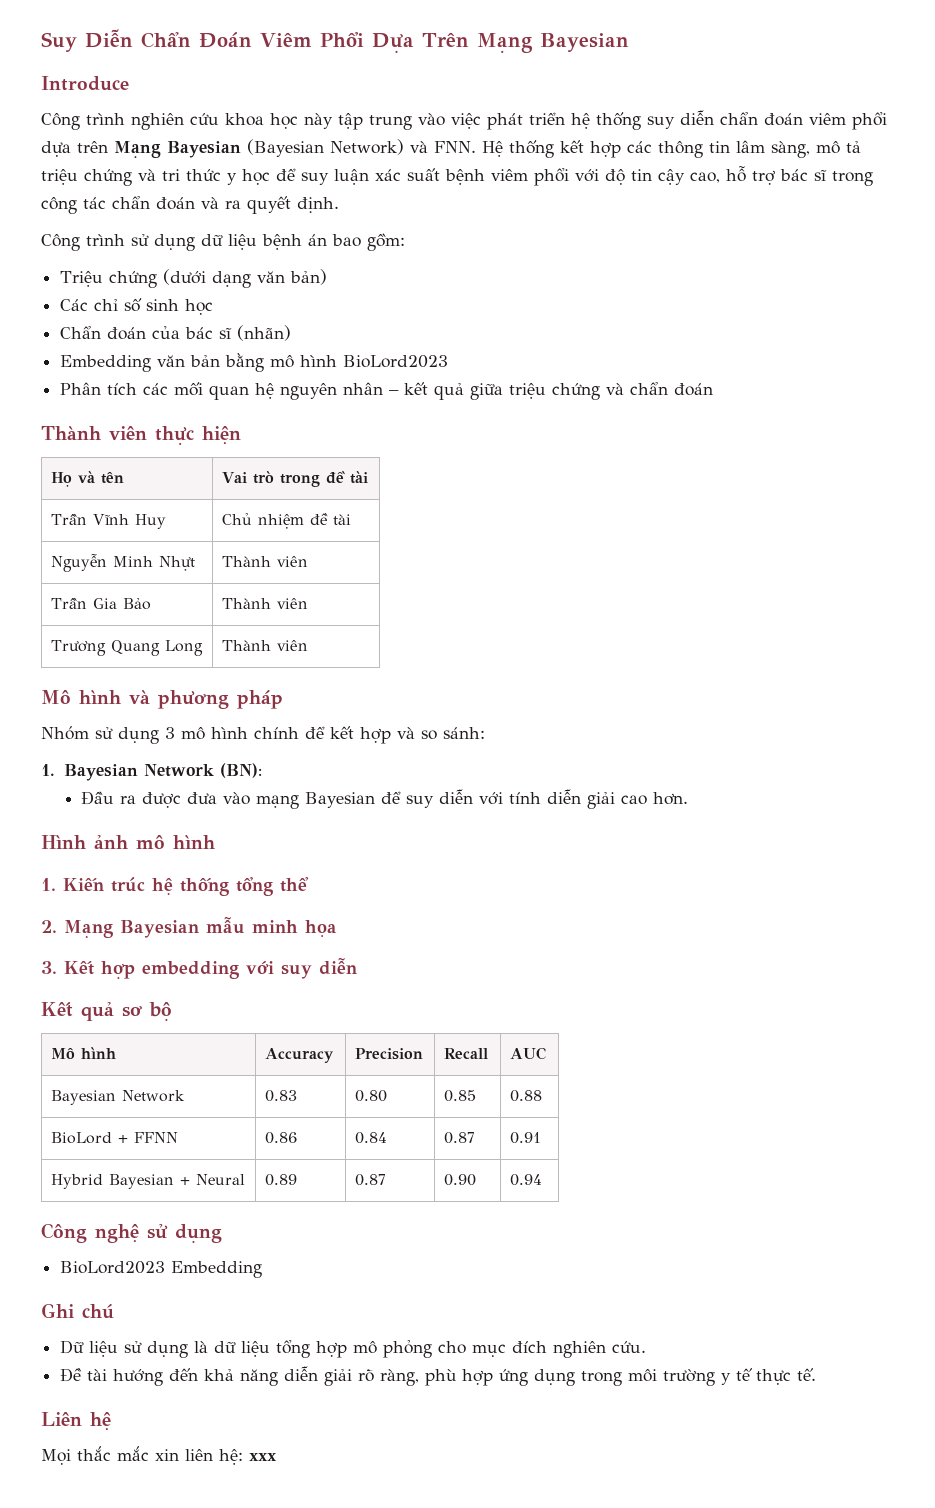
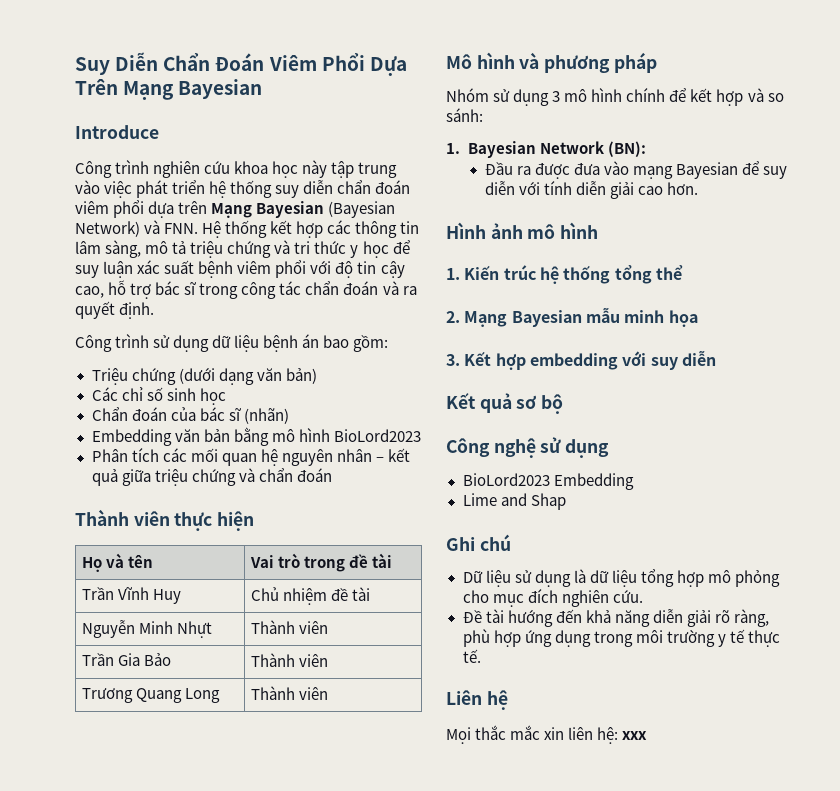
[51,1047,117,1059] [265,1048,335,1063] [355,1048,424,1060] [444,1048,489,1059] [510,1047,547,1060] [51,1090,186,1105] [265,1090,298,1102] [355,1090,388,1102] [444,1090,477,1102] [510,1090,543,1102] [51,1132,179,1144] [265,1132,298,1144] [355,1132,388,1144] [444,1132,476,1144] [510,1132,542,1144] [51,1174,246,1189] [265,1174,298,1186] [355,1174,387,1186] [444,1174,477,1186] [510,1174,543,1186] // Mô hình | Accuracy | Precision | Recall | AUC // Bayesian Network | 0.83 | 0.80 | 0.85 | 0.88 // BioLord + FFNN | 0.86 | 0.84 | 0.87 | 0.91 // Hybrid Bayesian + Neural | 0.89 | 0.87 | 0.90 | 0.94 -> (564, 404) none
(263, 1269) none -> [462,493,566,510] // Lime and Shap

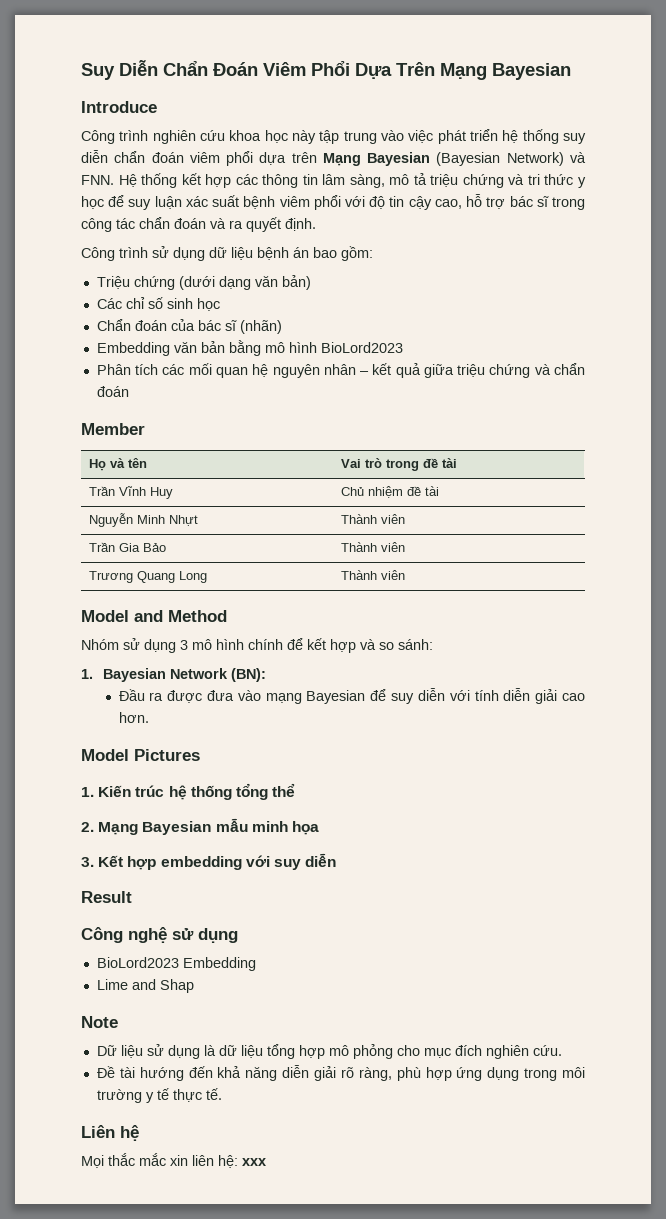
[75,509,255,531] Thành viên thực hiện -> [81,423,145,435] Member
[446,52,657,73] Mô hình và phương pháp -> [81,610,227,622] Model and Method
[446,222,599,239] Hình ảnh mô hình -> [81,749,200,761] Model Pictures
[446,393,564,414] Kết quả sơ bộ -> [81,891,132,903] Result
[446,534,511,551] Ghi chú -> [81,1016,118,1028] Note

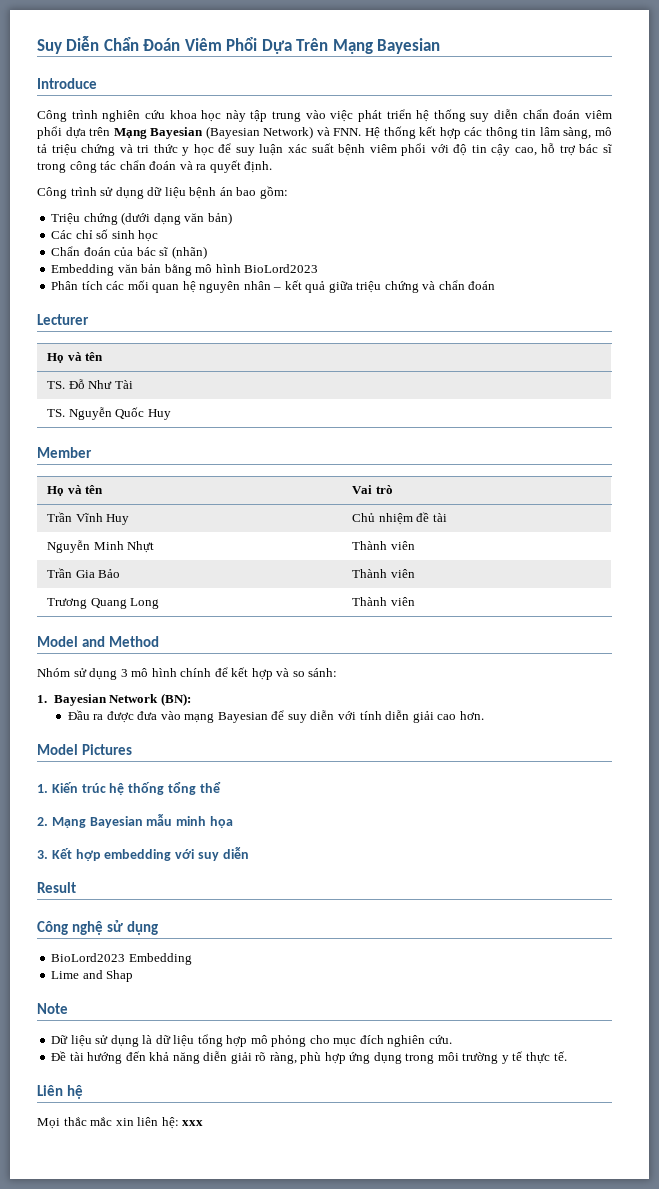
(129, 391) none -> [37,314,89,325] [47,352,104,363] [47,379,133,389] [47,407,171,420] // Lecturer // Họ và tên // TS. Đỗ Như Tài // TS. Nguyễn Quốc Huy
[385,458,457,471] trong đề tài -> (393, 489) none

